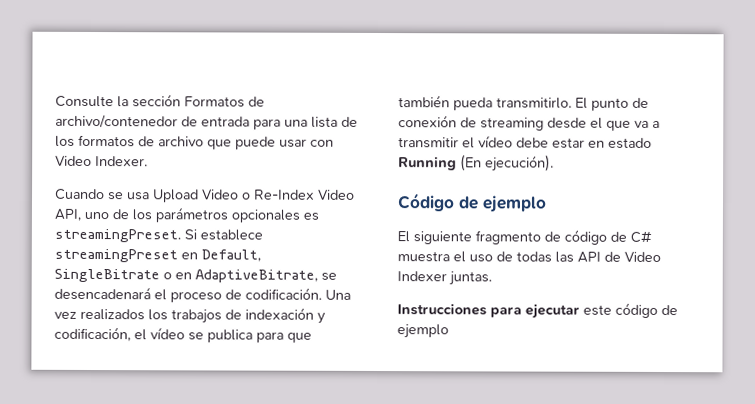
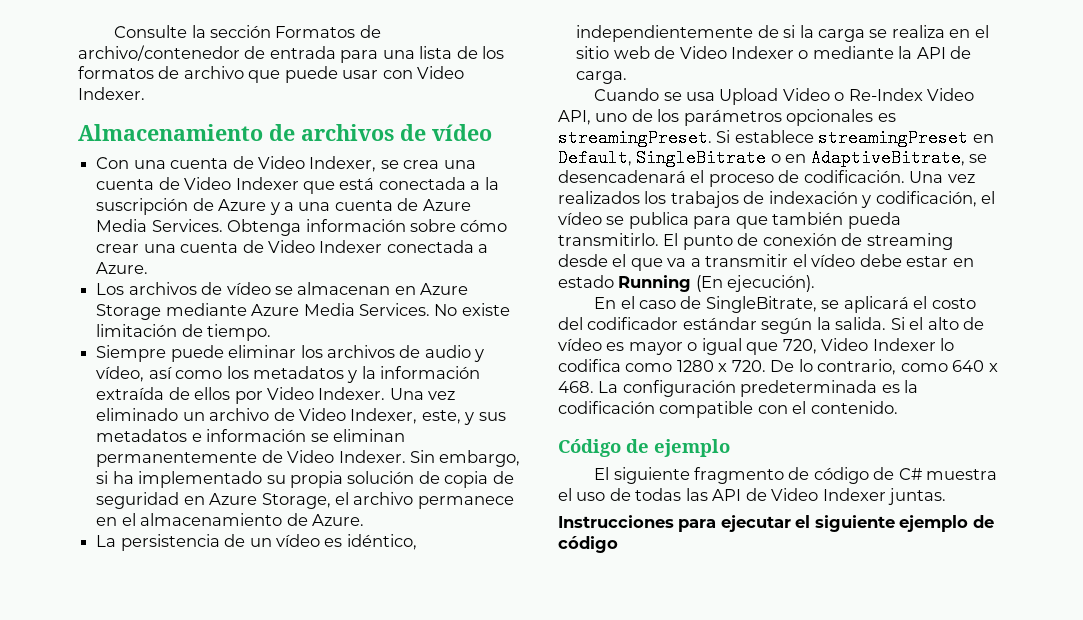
(148, 161) none -> [78,124,492,141] [96,156,476,172] [96,177,499,194] [96,198,471,215] [96,219,508,236] [96,240,489,253] [96,262,149,274] [96,282,469,295] [96,303,510,320] [96,324,272,341] [96,345,485,362] [96,366,481,383] [96,387,456,404] [96,408,506,425] [96,429,405,442] [96,450,521,467] [96,471,514,488] [96,492,514,509] [96,513,364,526] [96,534,417,551] [576,25,989,42] [576,46,972,59] [576,71,628,84] // Almacenamiento de archivos de vídeo // Con una cuenta de Video Indexer, se crea una cuenta de Video Indexer que está conectada a la suscripción de Azure y a una cuenta de Azure Media Services. Obtenga información sobre cómo crear una cuenta de Video Indexer conectada a Azure. // Los archivos de vídeo se almacenan en Azure Storage mediante Azure Media Services. No existe limitación de tiempo. // Siempre puede eliminar los archivos de audio y vídeo, así como los metadatos y la información extraída de ellos por Video Indexer. Una vez eliminado un archivo de Video Indexer, este, y sus metadatos e información se eliminan permanentemente de Video Indexer. Sin embargo, si ha implementado su propia solución de copia de seguridad en Azure Storage, el archivo permanece en el almacenamiento de Azure. // La persistencia de un vídeo es idéntico, independientemente de si la carga se realiza en el sitio web de Video Indexer o mediante la API de carga.
(554, 163) none -> [594,296,976,313] [558,317,985,334] [558,338,955,355] [558,359,998,375] [558,380,919,397] [558,401,898,418] // En el caso de SingleBitrate, se aplicará el costo del codificador estándar según la salida. Si el alto de vídeo es mayor o igual que 720, Video Indexer lo codifica como 1280 x 720. De lo contrario, como 640 x 468. La configuración predeterminada es la codificación compatible con el contenido.
[583,302,678,318] [397,324,449,339] este código de ejemplo -> [795,515,994,532] [558,536,618,553] el siguiente ejemplo de código

